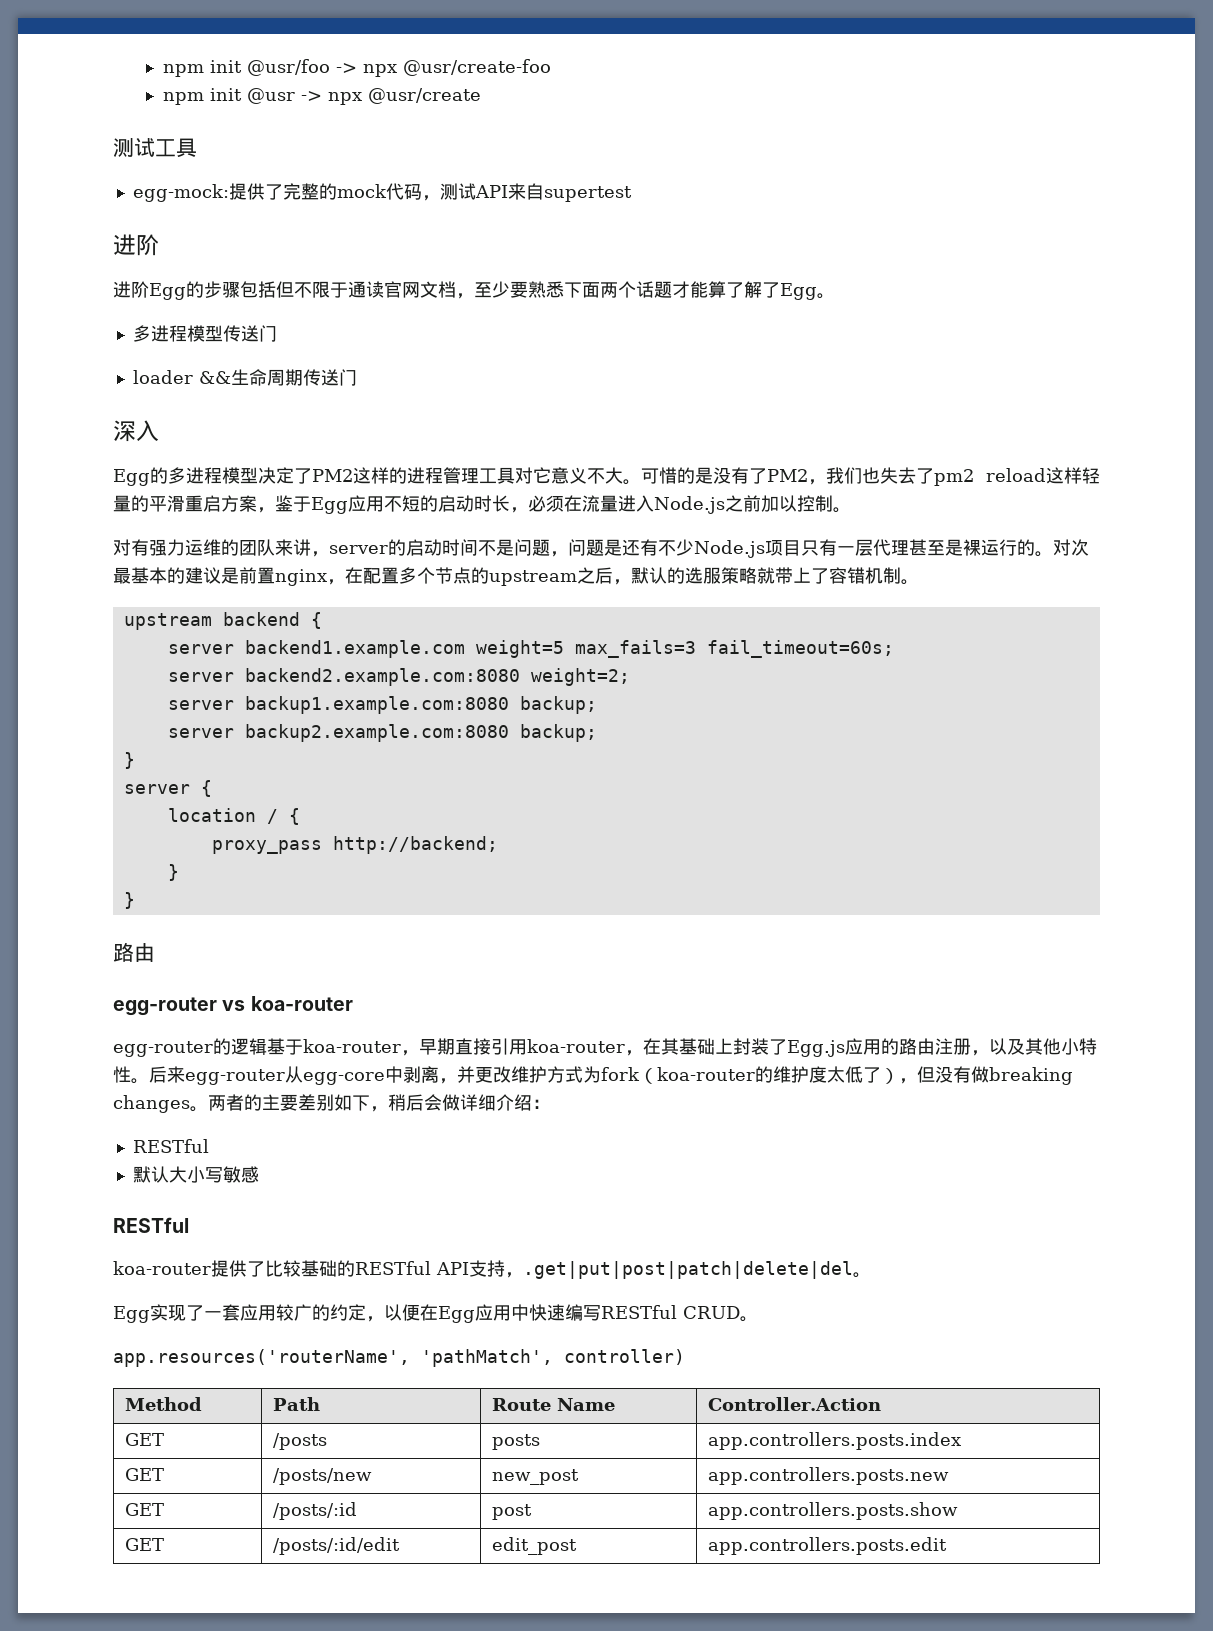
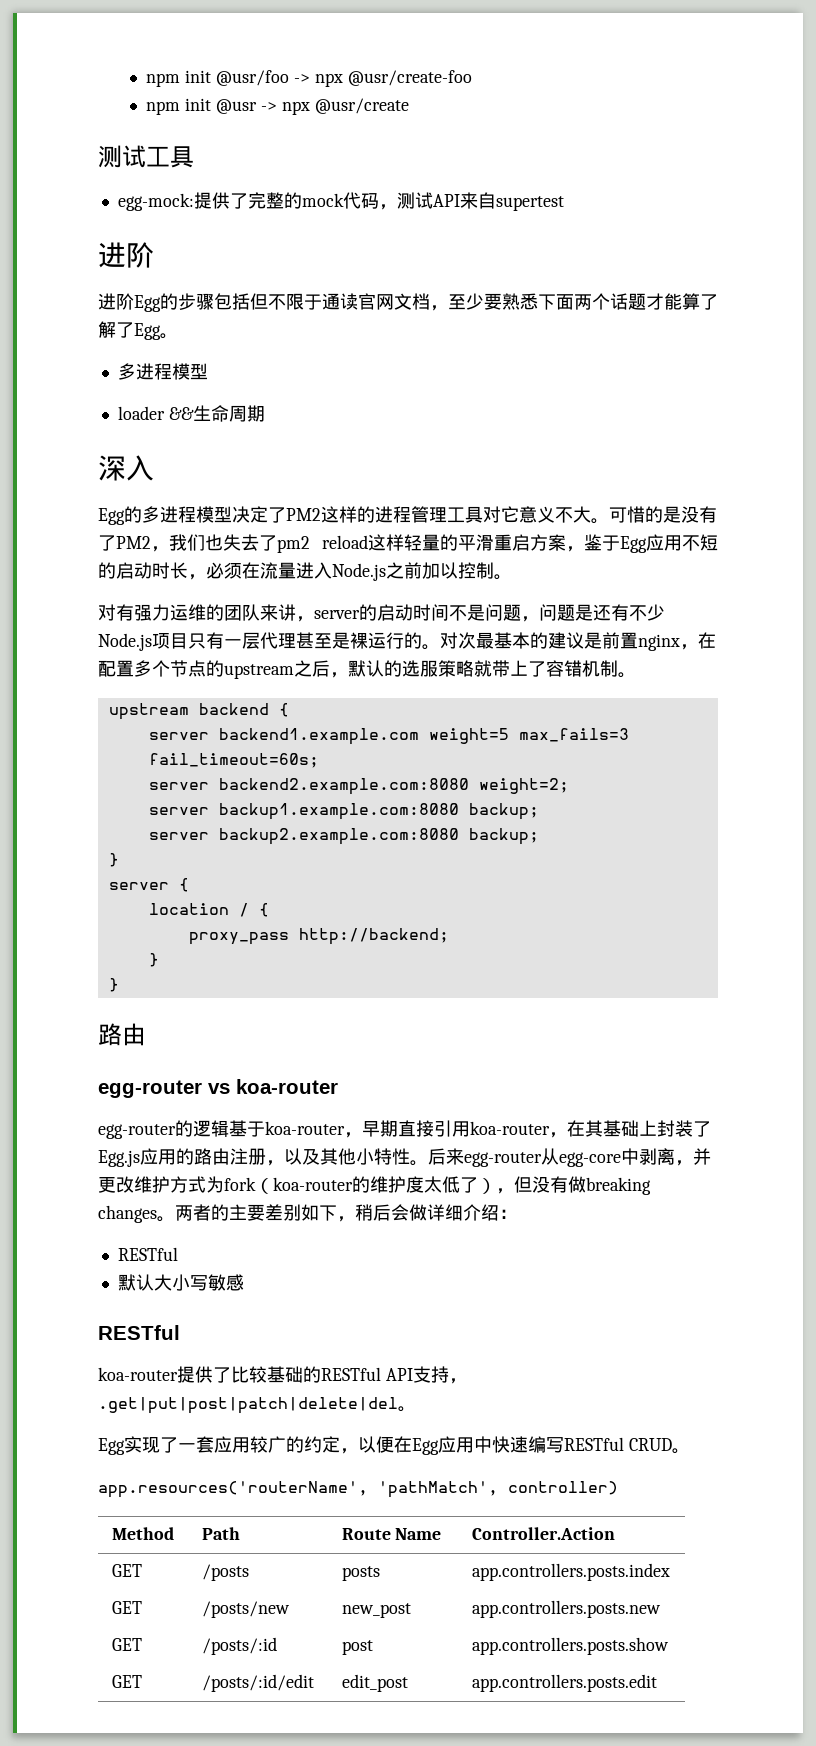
[222,325,277,342] 传送门 -> (208, 371) none
[302,369,357,386] 传送门 -> (265, 413) none

